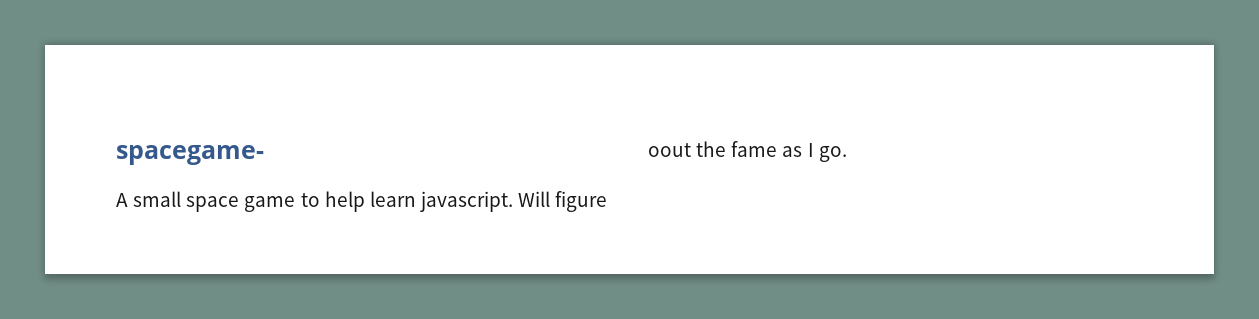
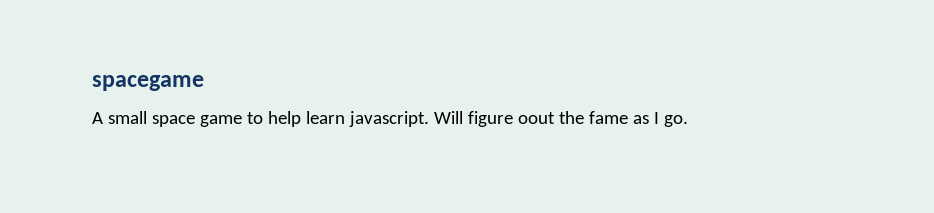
[116,145,264,165] spacegame- -> [92,75,204,91] spacegame

